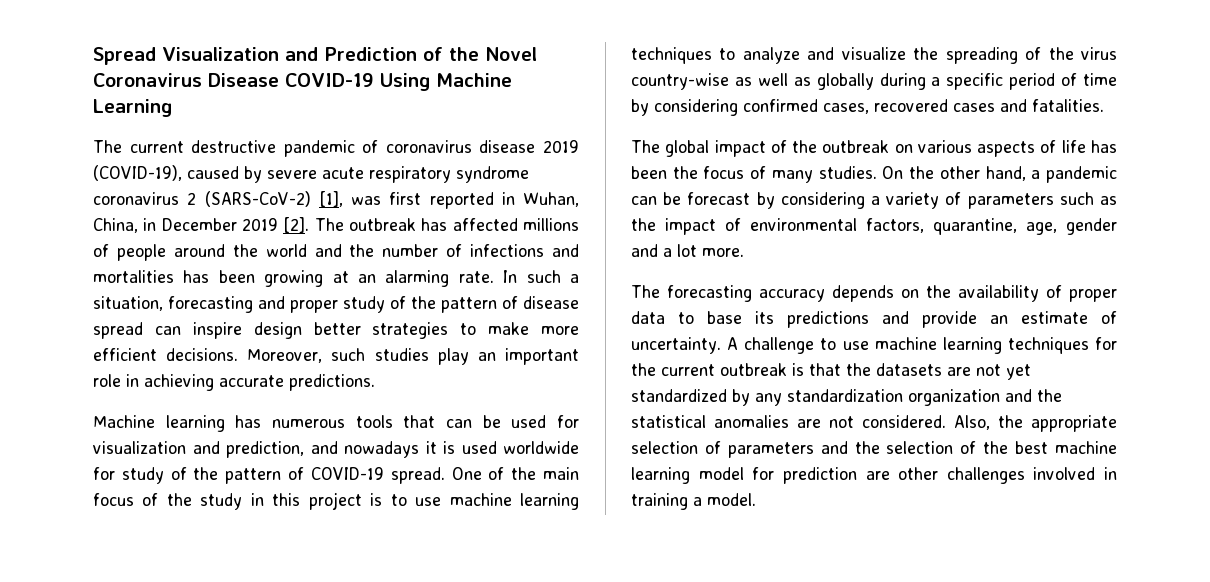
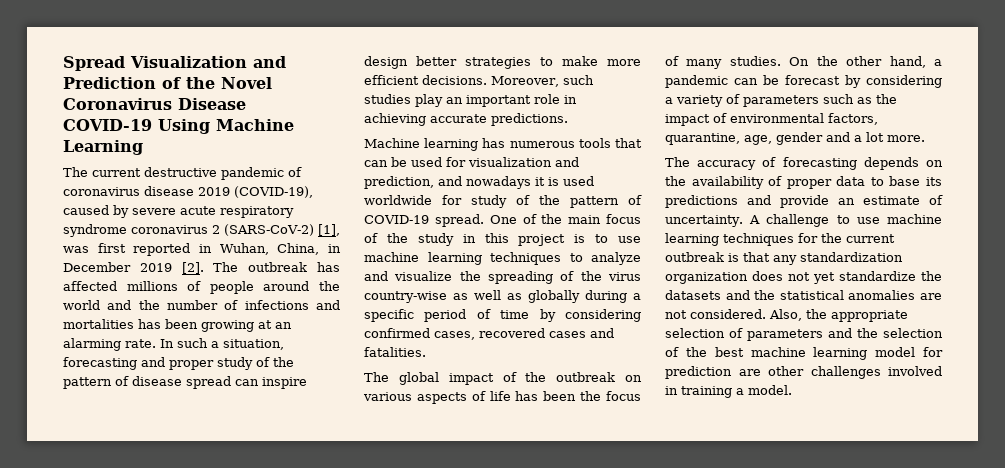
[667,285,825,302] forecasting accuracy -> [697,157,857,170] accuracy of forecasting
[846,363,1031,380] [631,389,1000,406] the datasets are not yet standardized by any standardization organization -> [773,252,903,265] [665,271,942,284] [665,290,721,300] any standardization organization does not yet standardize the datasets

